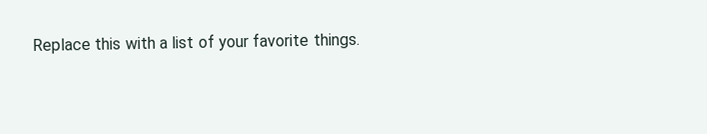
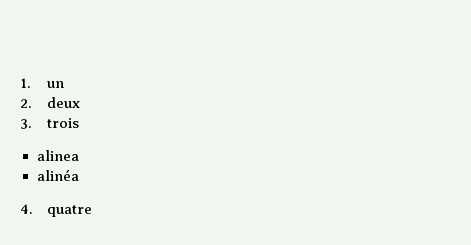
[32,31,360,54] Replace this with a list of your favorite things. -> [20,78,64,88] [20,97,80,108] [20,118,79,129] [36,150,79,161] [36,169,79,181] [20,204,92,217] 1. un // 2. deux // 3. trois // alinea // alinéa // 4. quatre

